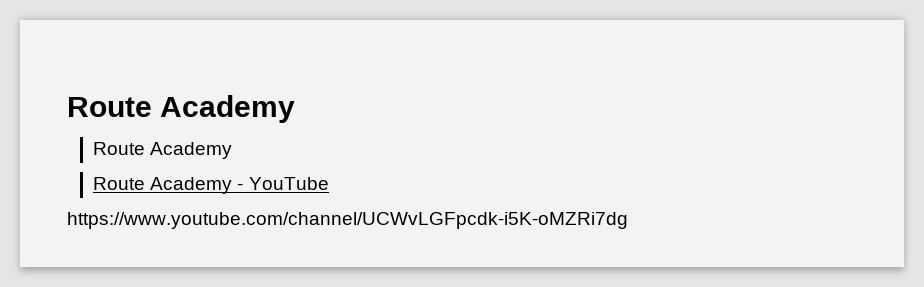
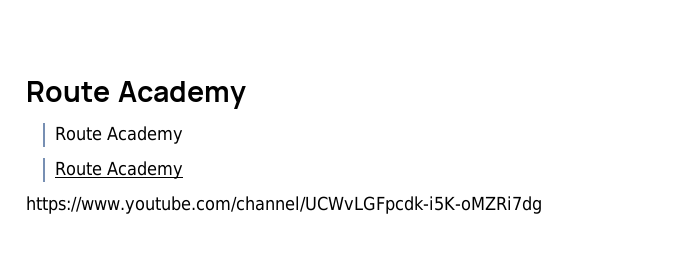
[237,177,329,190] - YouTube -> (184, 170) none

